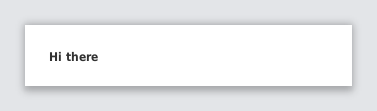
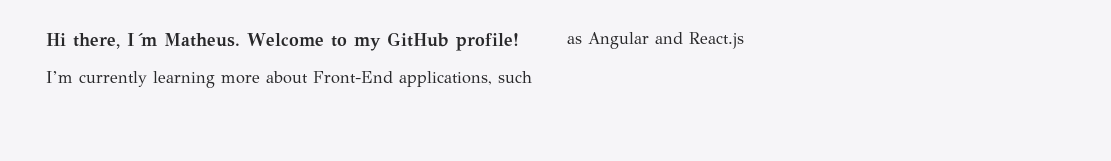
[66,51,98,62] there -> [73,32,519,51] [46,71,532,88] [567,32,744,49] there, I´m Matheus. Welcome to my GitHub profile! // I’m currently learning more about Front-End applications, such as Angular and React.js

